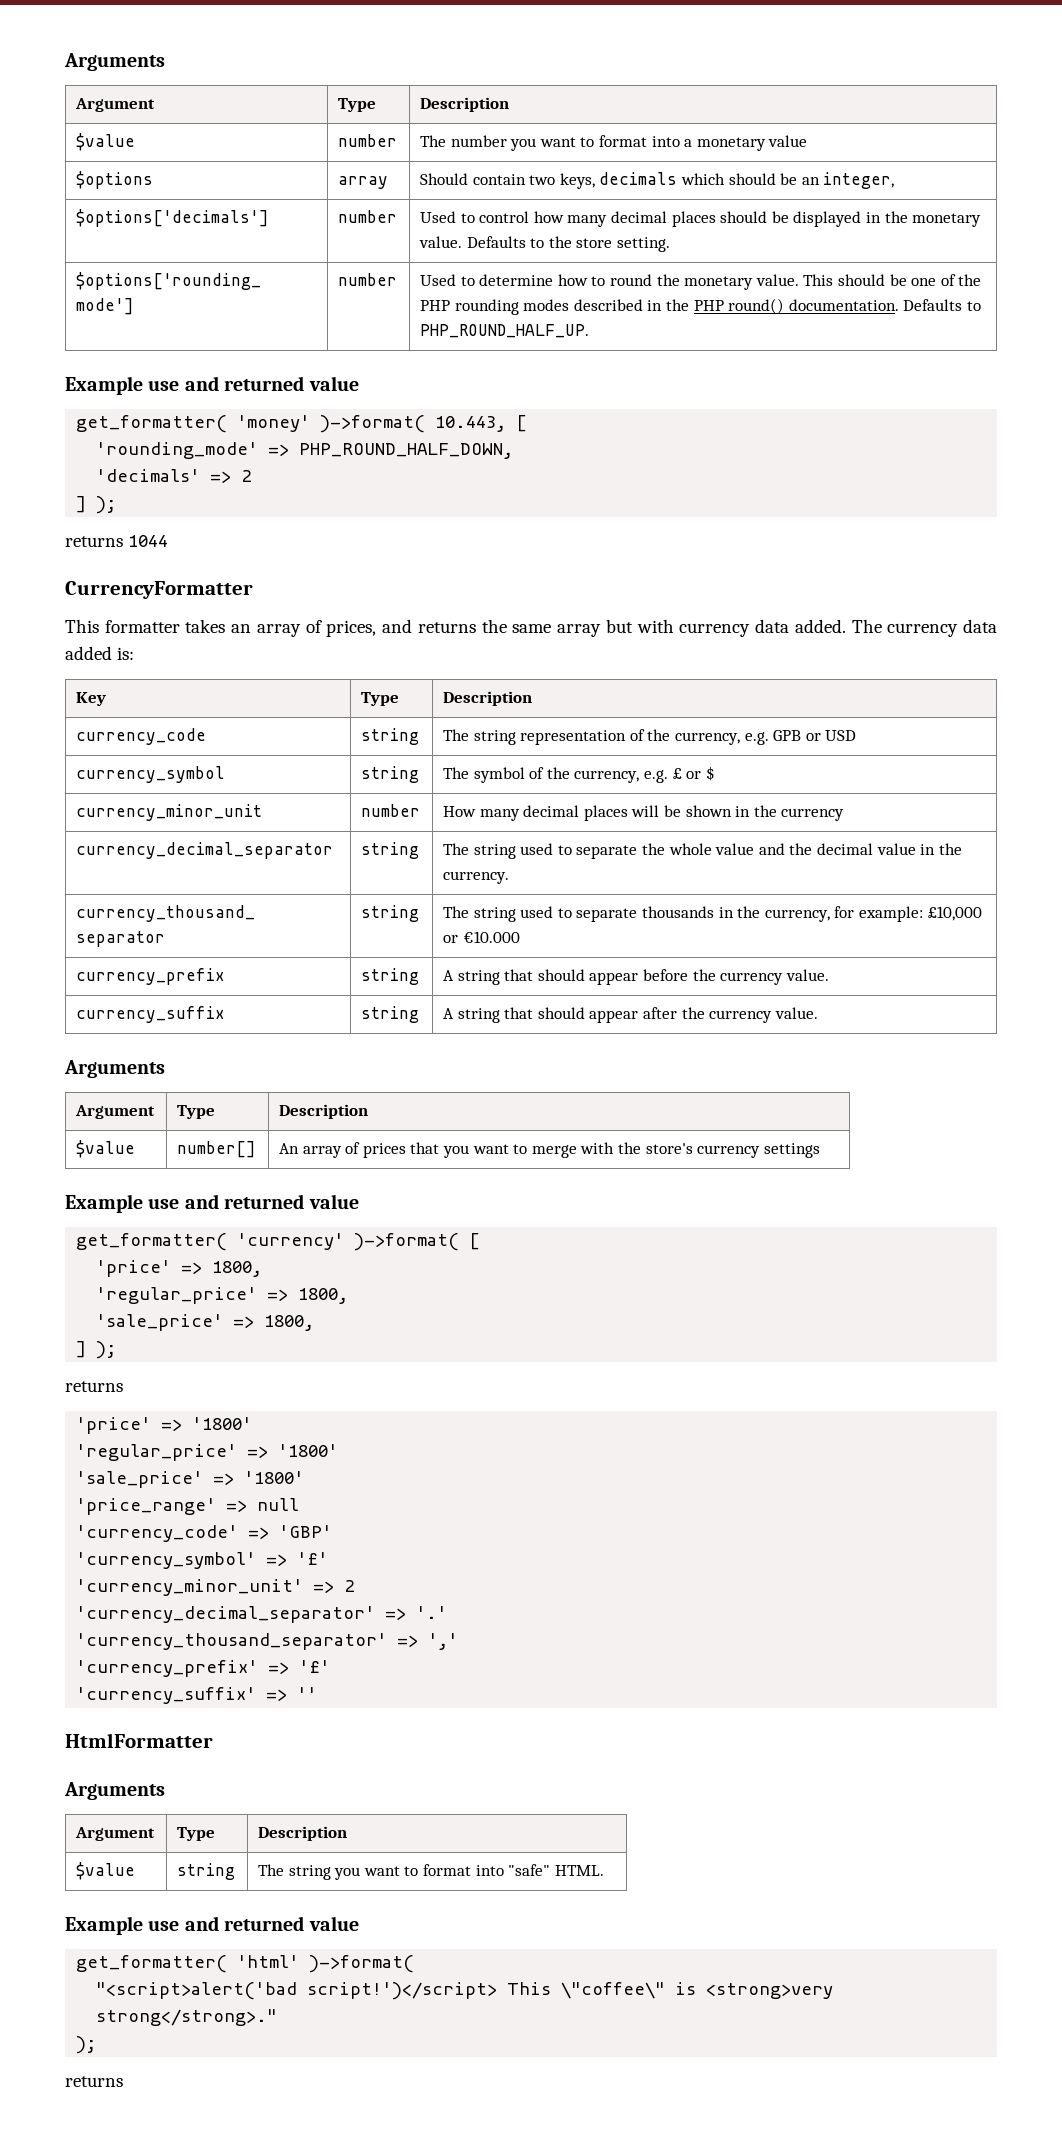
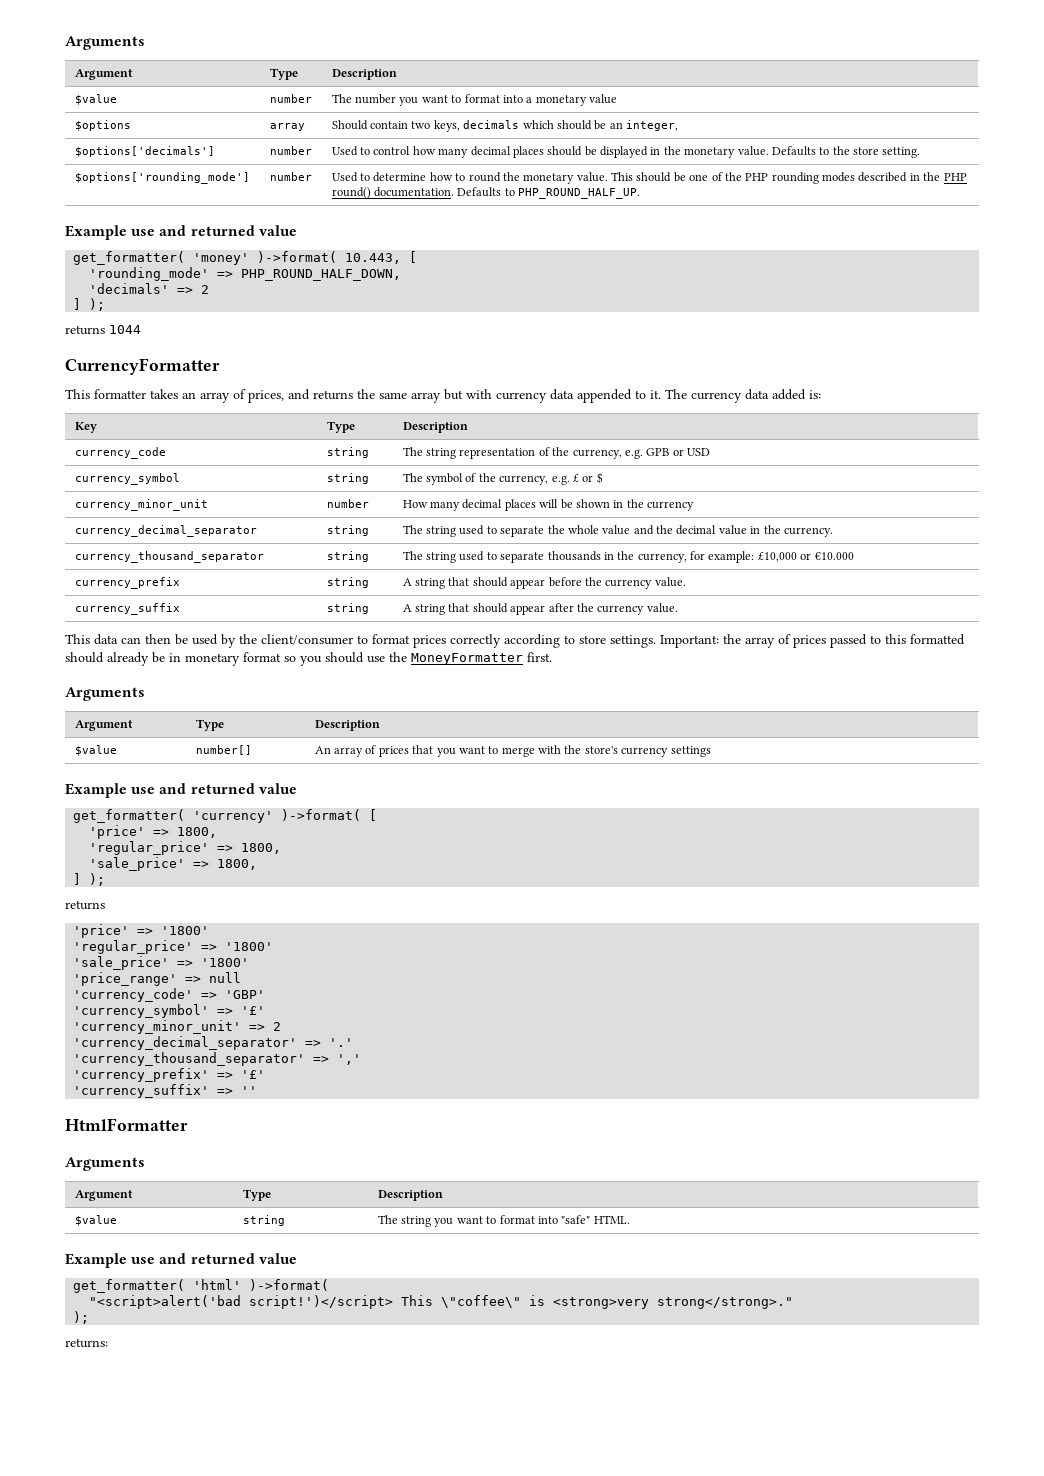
[794,619,846,633] added. -> [577,389,661,403] appended to it.
(818, 1013) none -> [65,634,965,648] [65,652,552,666] // This data can then be used by the client/consumer to format prices correctly according to store settings. Important: the array of prices passed to this formatted should already be in monetary format so you should use the MoneyFormatter first.
[65,2076,123,2087] returns -> [65,1338,108,1348] returns:

